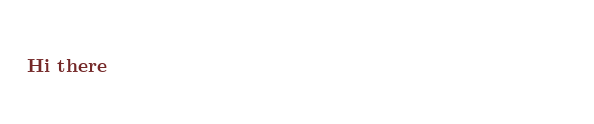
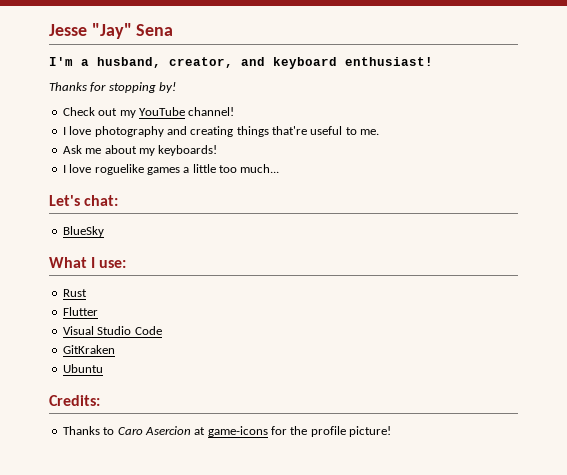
[27,59,107,72] Hi there -> [49,23,174,39] [49,57,433,69] [49,82,177,93] [62,107,235,118] [62,126,380,137] [62,145,218,156] [62,164,280,175] [49,195,119,206] [62,226,104,237] [49,257,127,268] [62,289,87,297] [62,307,98,316] [62,326,162,335] [62,345,115,354] [62,364,103,373] [49,395,100,406] [62,426,392,437] Jesse "Jay" Sena // I'm a husband, creator, and keyboard enthusiast! // Thanks for stopping by! // Check out my YouTube channel! // I love photography and creating things that're useful to me. // Ask me about my keyboards! // I love roguelike games a little too much... // Let's chat: // BlueSky // What I use: // Rust // Flutter // Visual Studio Code // GitKraken // Ubuntu // Credits: // Thanks to Caro Asercion at game-icons for the profile picture!

